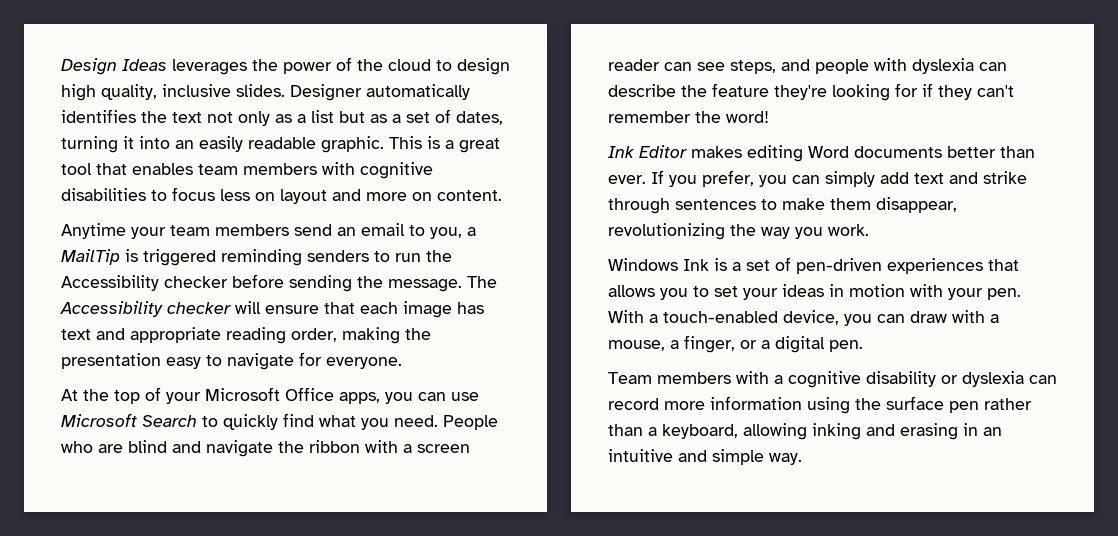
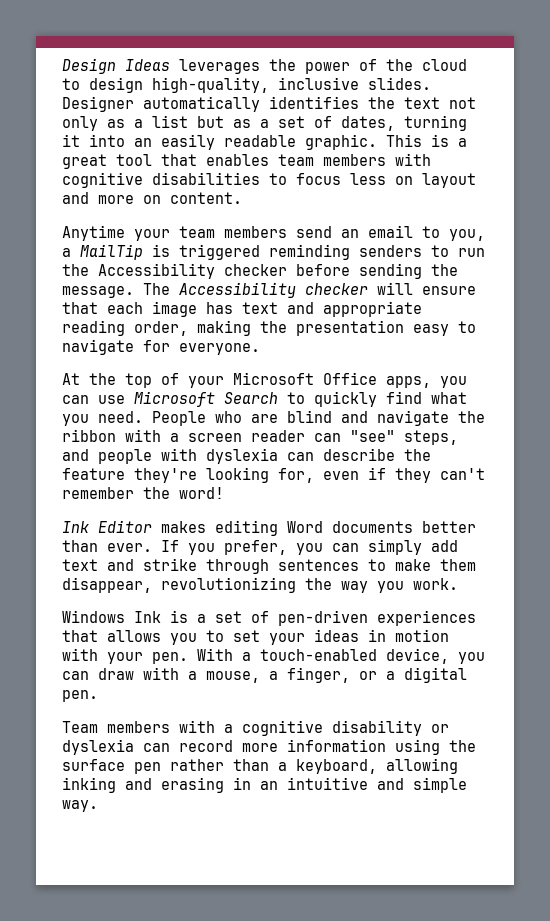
[61,84,157,101] high quality, -> [152,77,269,93] high-quality,
[697,62,725,71] see -> [350,430,395,442] "see"
[895,83,918,97] for -> [278,468,359,483] for, even

